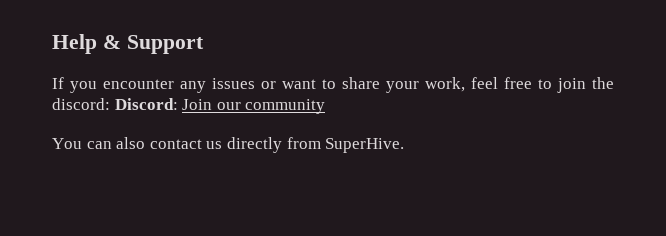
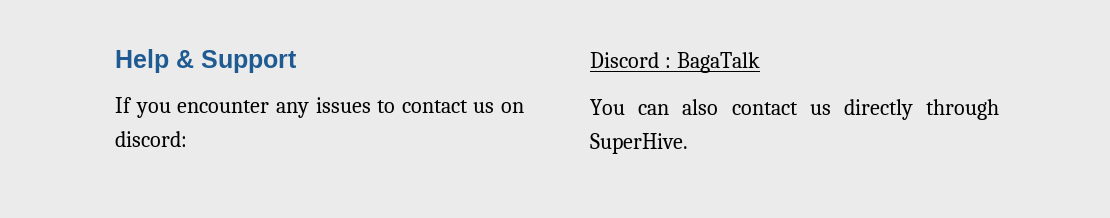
[261,77,614,93] [52,98,326,114] or want to share your work, feel free to join the discord: Discord: Join our community -> [377,100,524,113] [115,131,187,147] [590,52,760,73] to contact us on discord: // Discord : BagaTalk
[286,137,321,149] from -> [926,99,999,120] through

